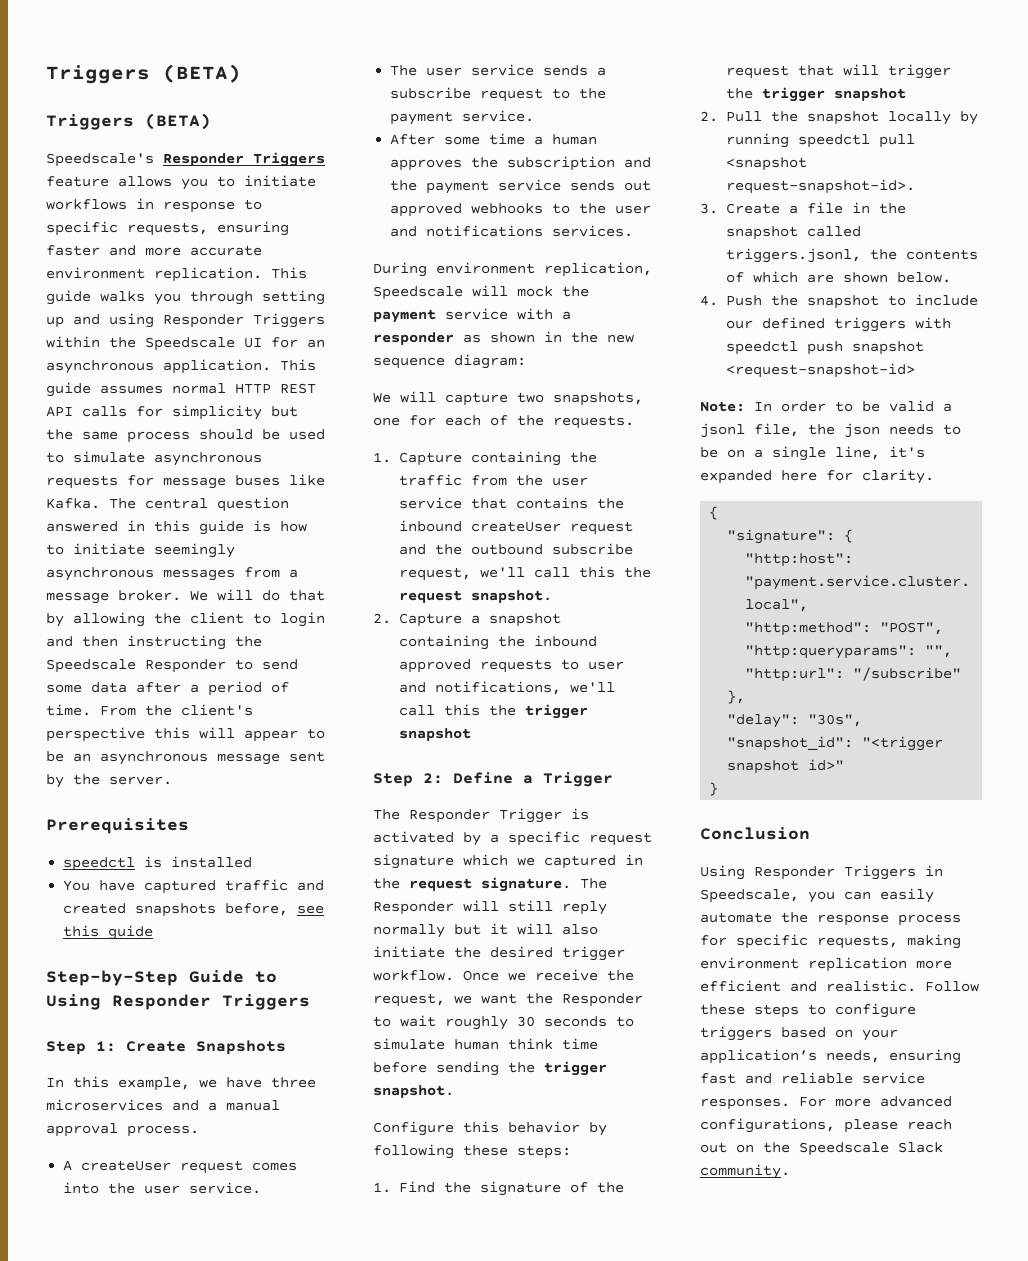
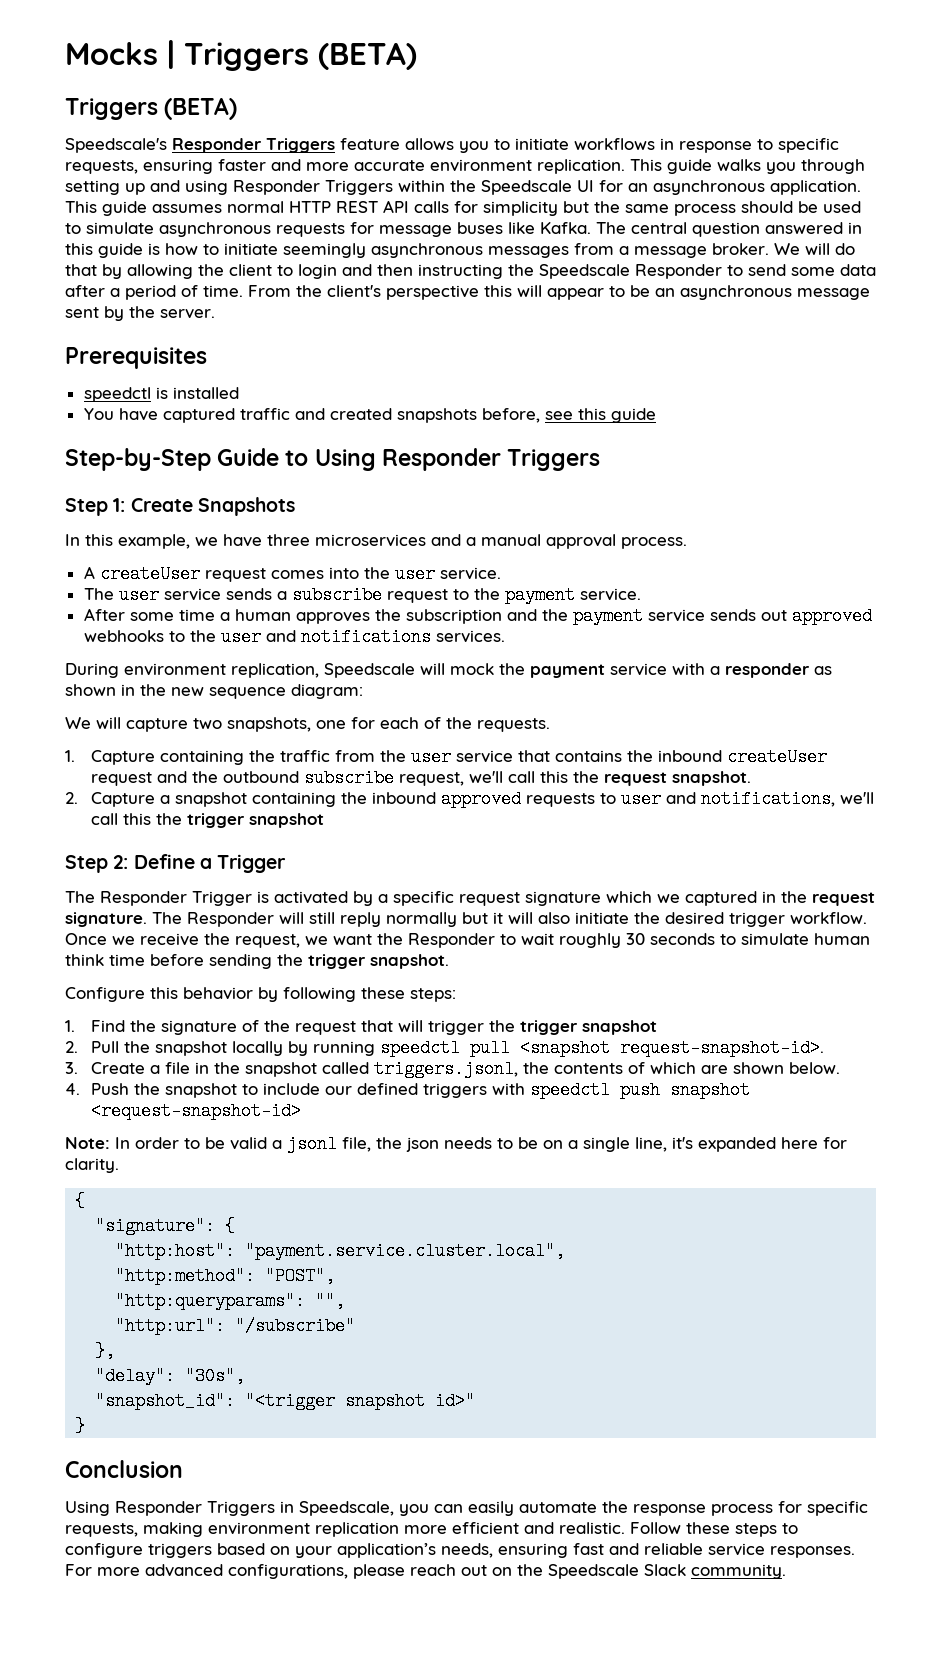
(46, 74) none -> [65,40,175,69] Mocks |

